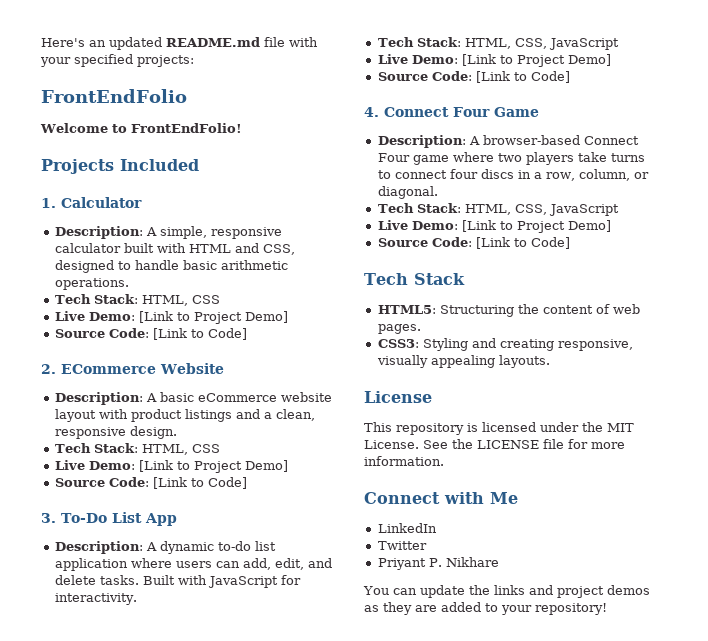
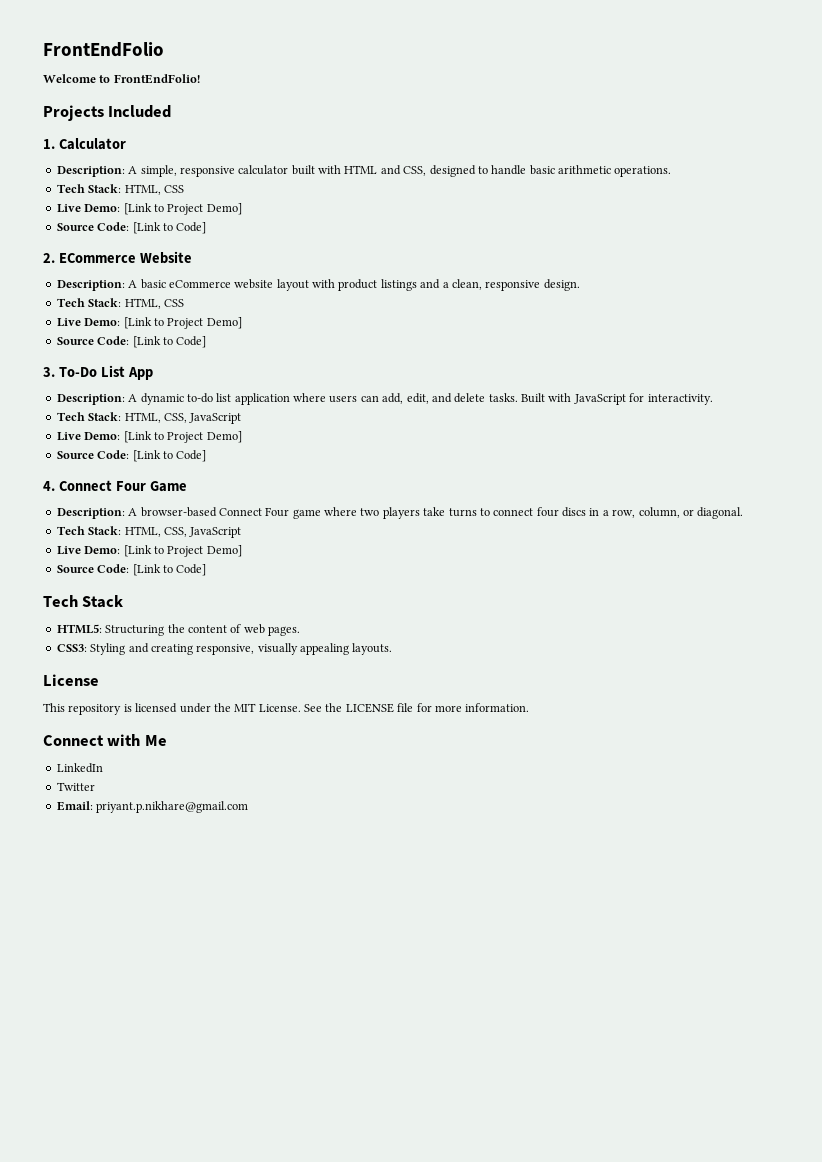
[41,37,318,50] [40,54,194,67] Here's an updated README.md file with your specified projects: // -> (43, 49) none
[377,557,499,570] [363,585,650,598] [364,602,607,615] Priyant P. Nikhare // You can update the links and project demos as they are added to your repository! -> [56,801,249,813] Email: priyant.p.nikhare@gmail.com

